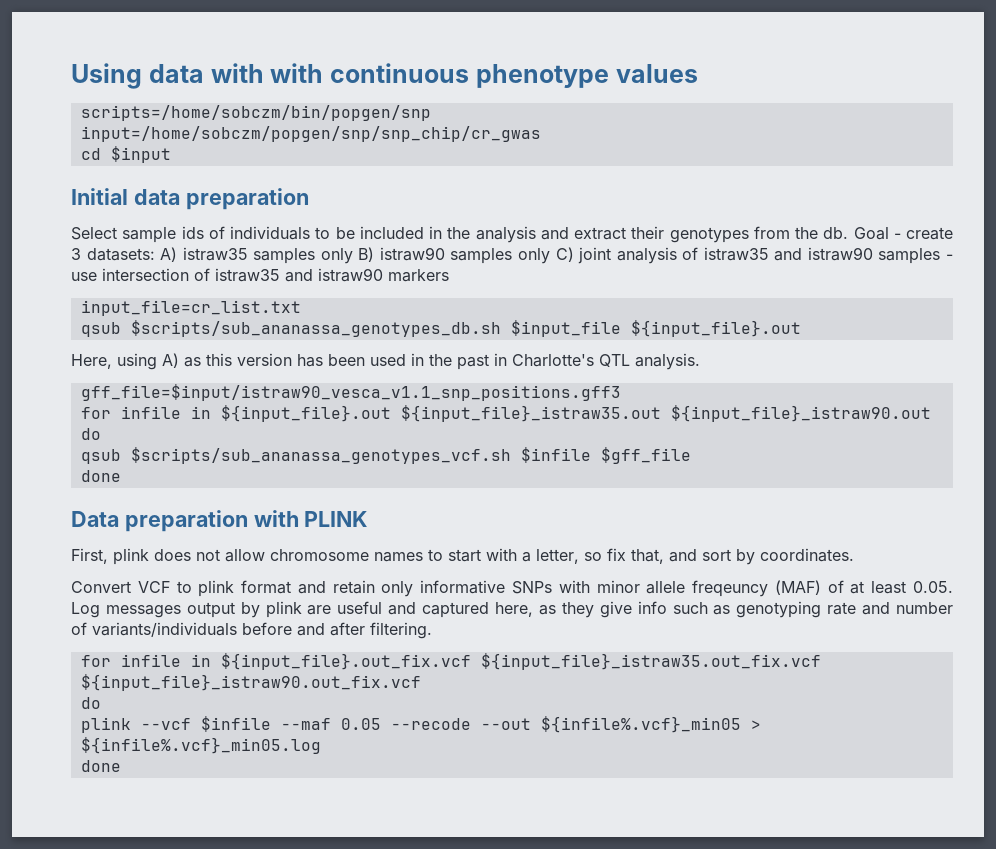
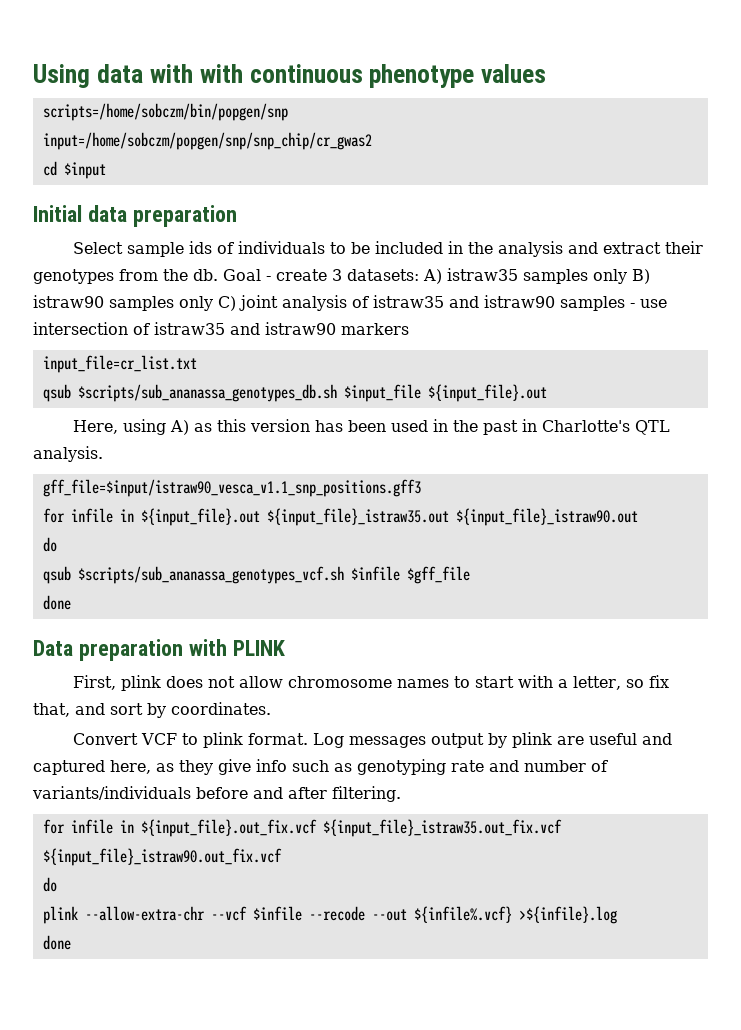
[80,126,541,142] input=/home/sobczm/popgen/snp/snp_chip/cr_gwas -> [42,132,372,150] input=/home/sobczm/popgen/snp/snp_chip/cr_gwas2
[241,580,954,597] format and retain only informative SNPs with minor allele freqeuncy (MAF) of at least 0.05. -> [247,733,308,745] format.
(131, 725) none -> [84,906,205,921] --allow-extra-chr
[280,716,761,733] [80,737,321,754] --maf 0.05 --recode --out ${infile%.vcf}_min05 > ${infile%.vcf}_min05.log -> [308,906,617,924] --recode --out ${infile%.vcf} >${infile}.log

